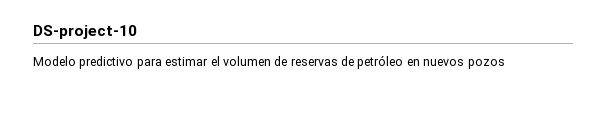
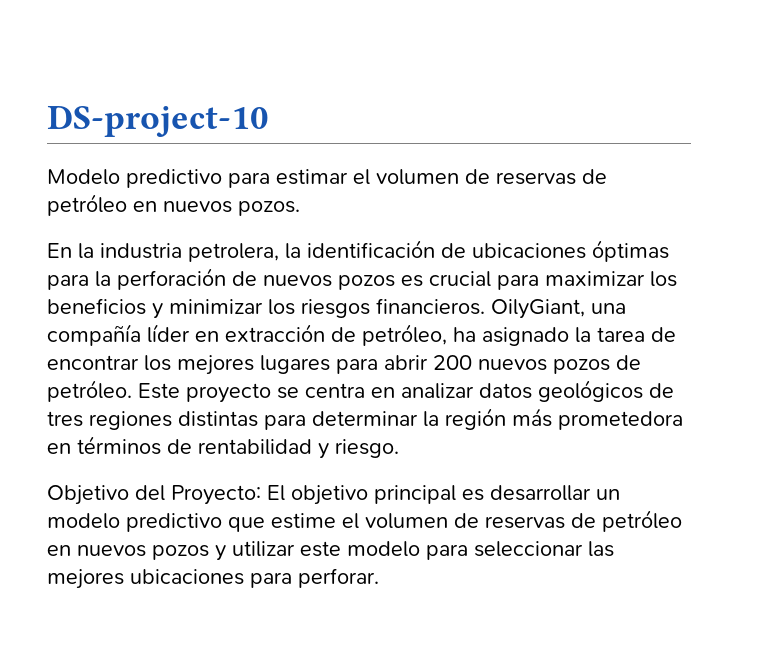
[467,59,505,69] pozos -> [238,201,300,216] [47,240,669,262] [47,268,677,290] [47,298,626,319] [47,324,676,346] [47,355,641,375] [47,380,674,403] [47,408,683,430] [47,436,399,459] [47,485,620,505] [47,510,682,532] [47,541,614,561] [47,568,379,589] pozos. // En la industria petrolera, la identificación de ubicaciones óptimas para la perforación de nuevos pozos es crucial para maximizar los beneficios y minimizar los riesgos financieros. OilyGiant, una compañía líder en extracción de petróleo, ha asignado la tarea de encontrar los mejores lugares para abrir 200 nuevos pozos de petróleo. Este proyecto se centra en analizar datos geológicos de tres regiones distintas para determinar la región más prometedora en términos de rentabilidad y riesgo. // Objetivo del Proyecto: El objetivo principal es desarrollar un modelo predictivo que estime el volumen de reservas de petróleo en nuevos pozos y utilizar este modelo para seleccionar las mejores ubicaciones para perforar.

